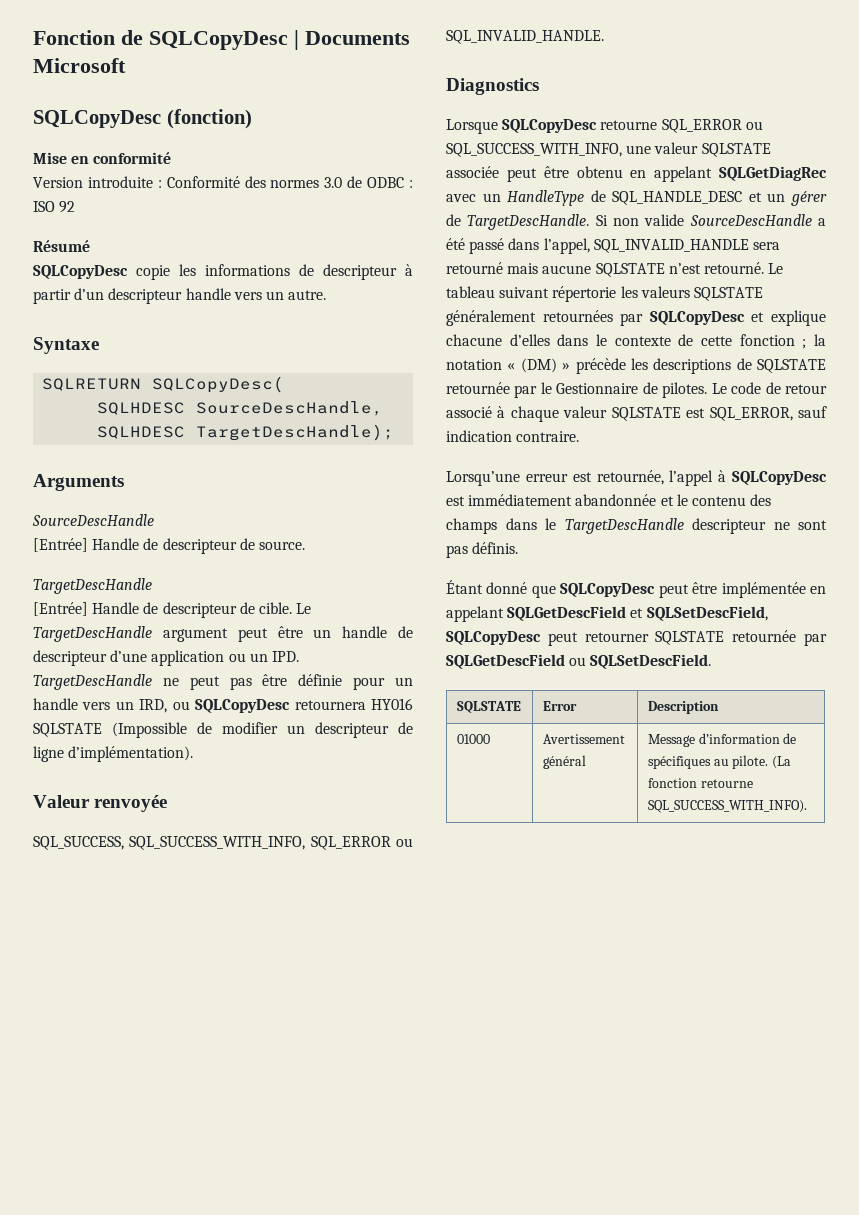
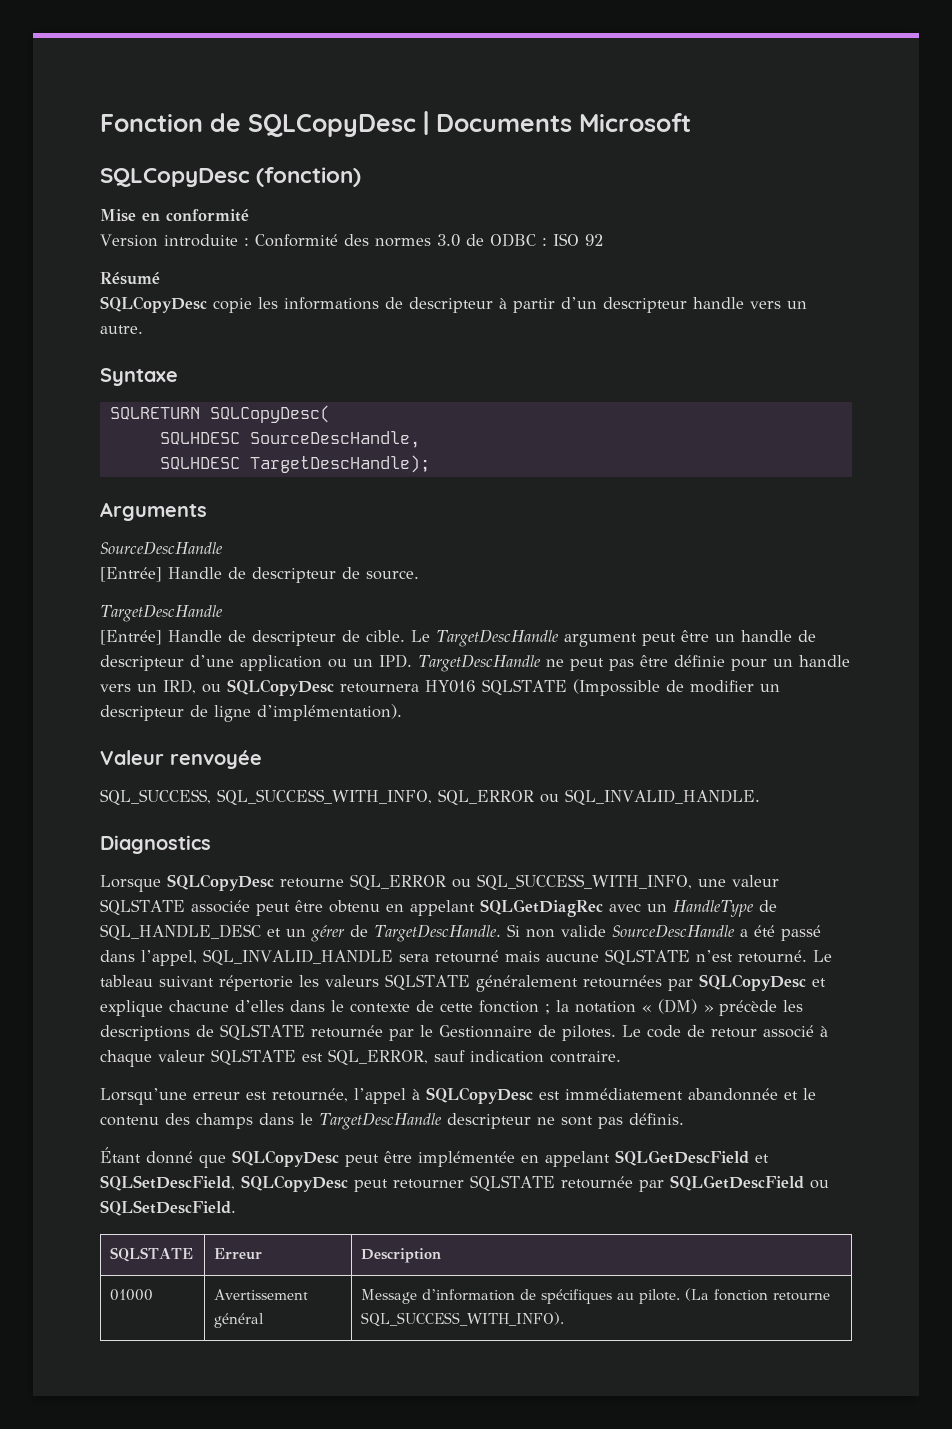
[542,701,577,711] Error -> [214,1248,263,1260] Erreur

